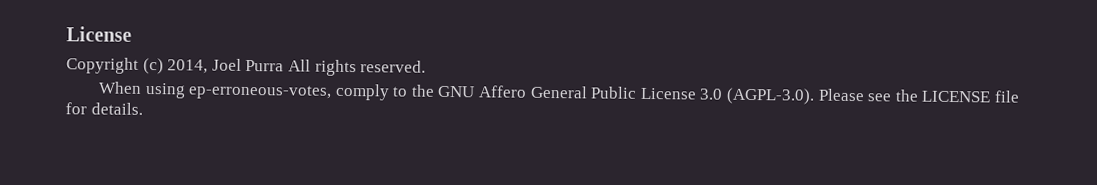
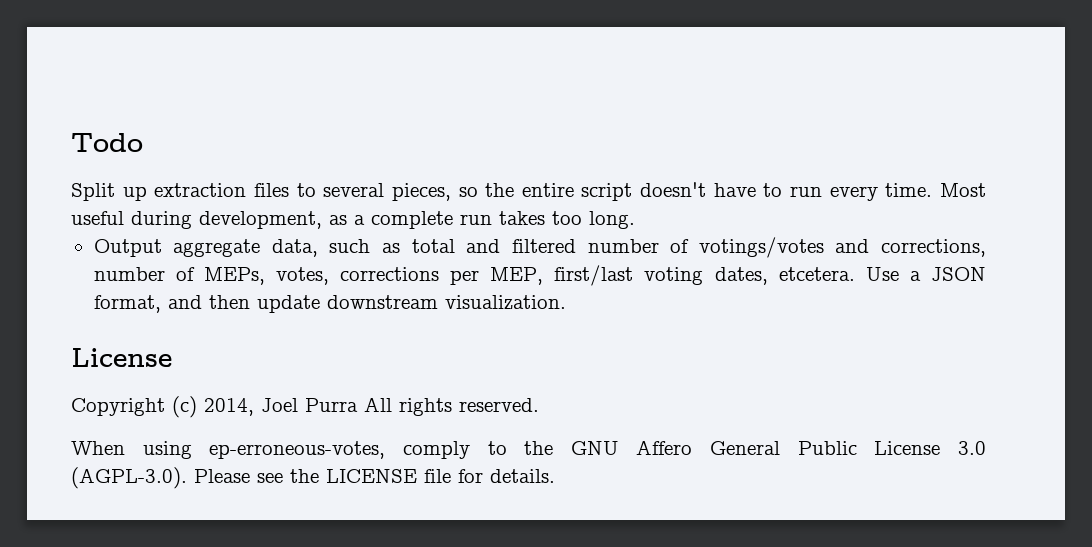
(66, 34) none -> [71,133,143,152] [71,182,986,201] [71,211,635,229] [93,237,987,258] [93,265,986,286] [93,295,566,313] Todo // Split up extraction files to several pieces, so the entire script doesn't have to run every time. Most useful during development, as a complete run takes too long. // Output aggregate data, such as total and filtered number of votings/votes and corrections, number of MEPs, votes, corrections per MEP, first/last voting dates, etcetera. Use a JSON format, and then update downstream visualization. //

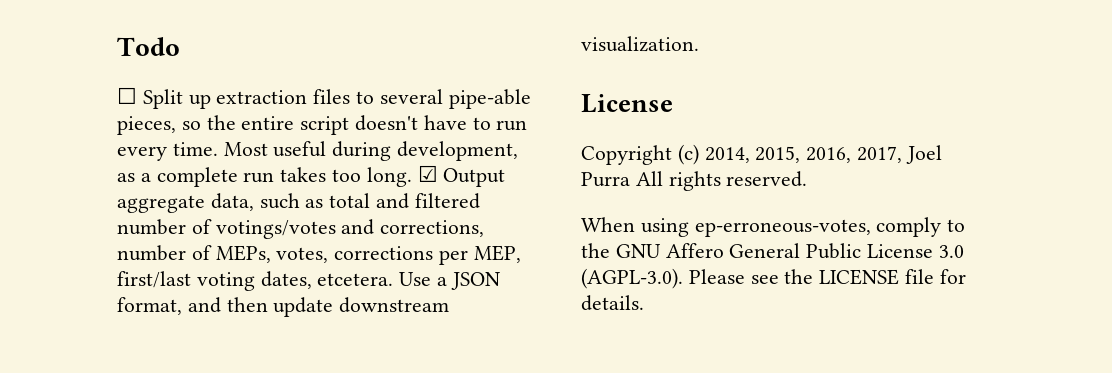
(143, 142) none -> [117,87,137,104] ☐
(385, 190) none -> [448,89,531,109] pipe-able
(635, 220) // -> [417,165,438,182] ☑
(254, 407) none -> [755,146,903,163] 2015, 2016, 2017,

